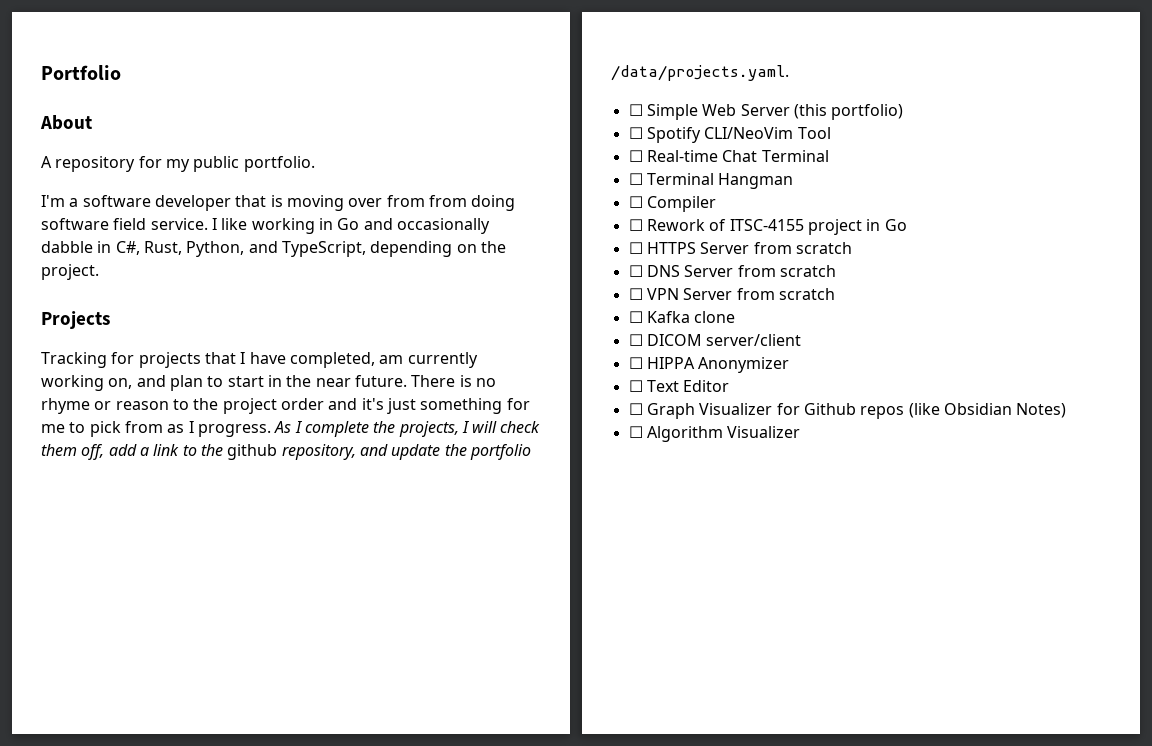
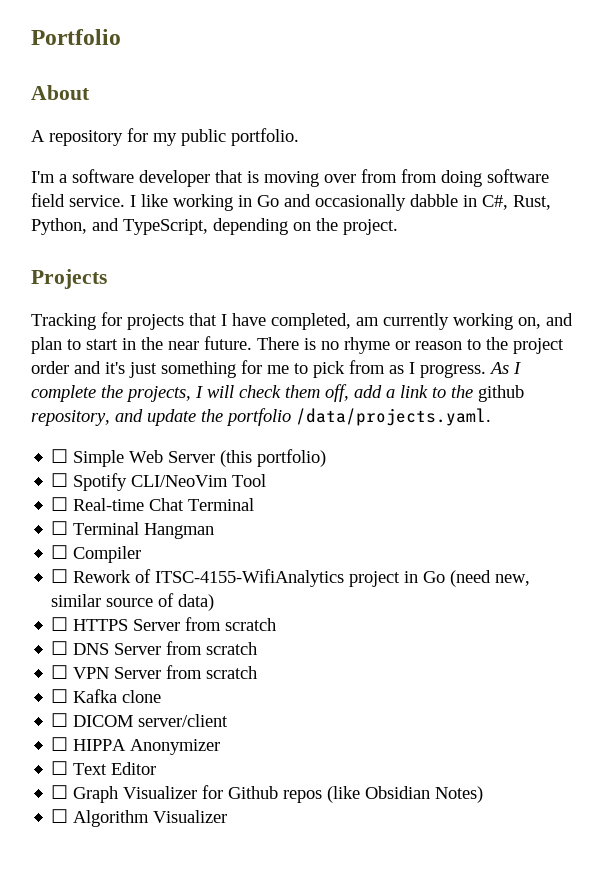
[729,219,804,231] ITSC-4155 -> [155,569,345,587] ITSC-4155-WifiAnalytics
(907, 225) none -> [450,570,531,587] [51,593,215,611] (need new, similar source of data)

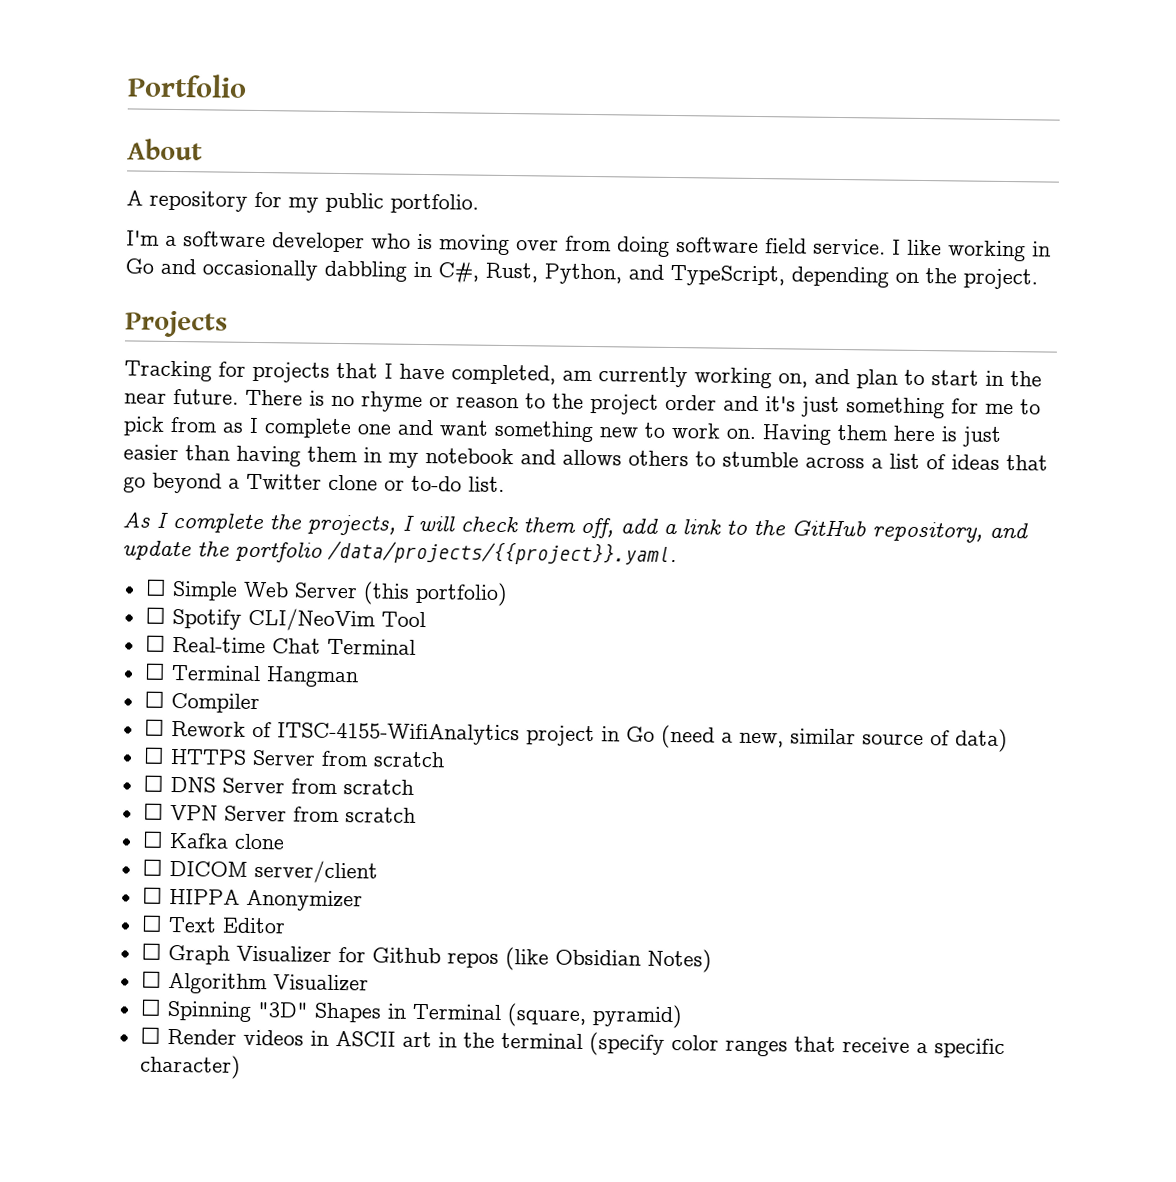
[215,170,243,183] that -> [371,233,411,249] who
[401,169,437,183] from -> (612, 243) none
[410,194,458,207] dabble -> [324,260,407,282] dabbling
[420,364,486,378] progress. -> [264,418,1002,447] [123,444,1048,471] [123,472,505,494] complete one and want something new to work on. Having them here is just easier than having them in my notebook and allows others to stumble across a list of ideas that go beyond a Twitter clone or to-do list. //
[478,385,524,402] github -> [791,519,866,537] GitHub
[296,408,491,426] /data/projects.yaml. -> [327,539,677,567] /data/projects/{{project}}.yaml.
(492, 578) none -> [720,732,733,743] a
(228, 816) none -> [139,998,683,1029] [139,1026,1005,1059] [139,1054,241,1079] // ☐ Spinning "3D" Shapes in Terminal (square, pyramid) // ☐ Render videos in ASCII art in the terminal (specify color ranges that receive a specific character)

